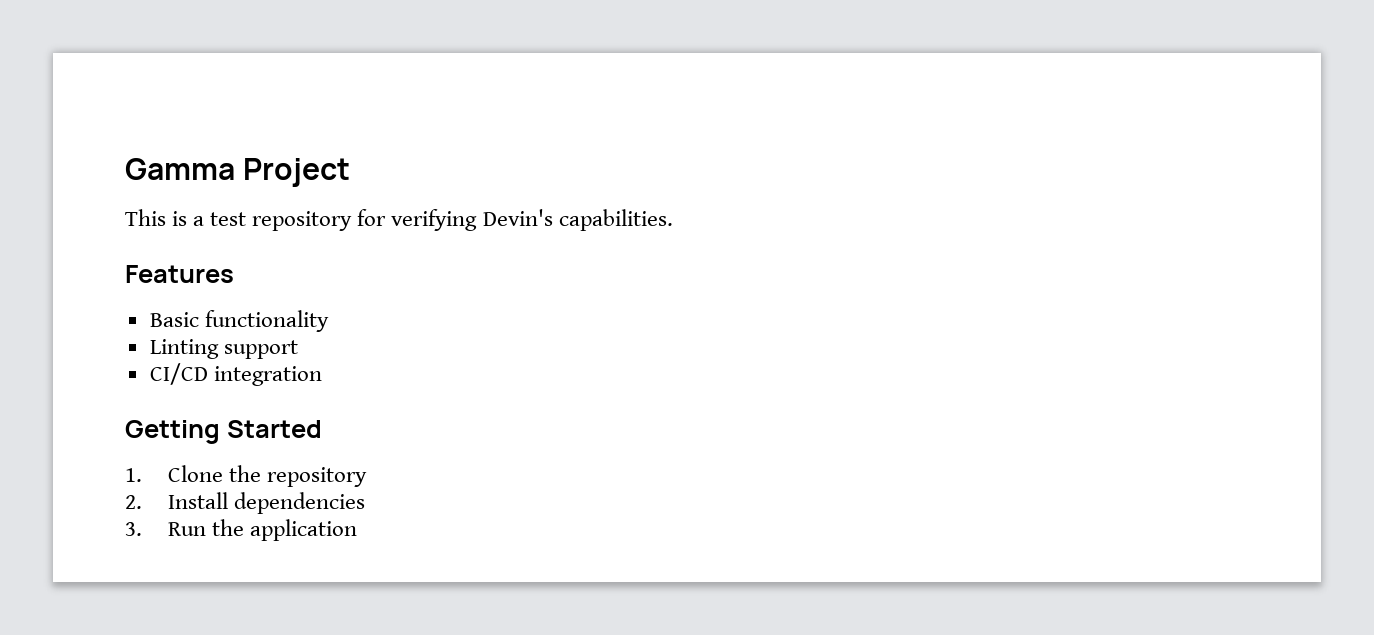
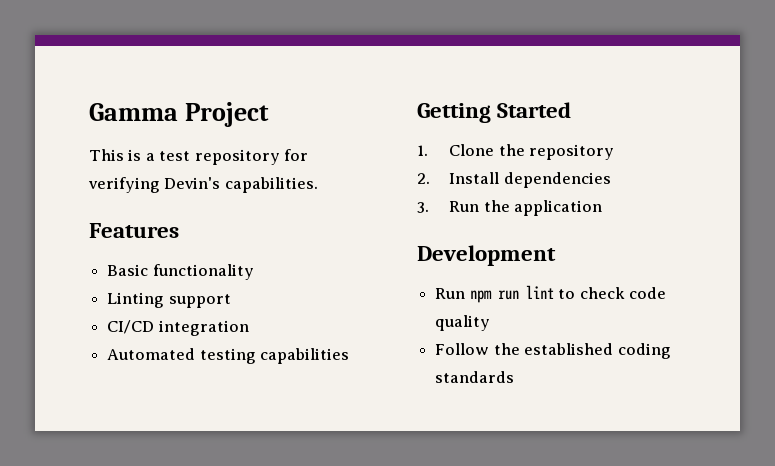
(322, 376) none -> [107,348,350,364] // Automated testing capabilities
(358, 530) none -> [417,245,556,266] [435,285,666,303] [435,315,491,331] [435,343,671,359] [435,371,515,383] // Development // Run npm run lint to check code quality // Follow the established coding standards

